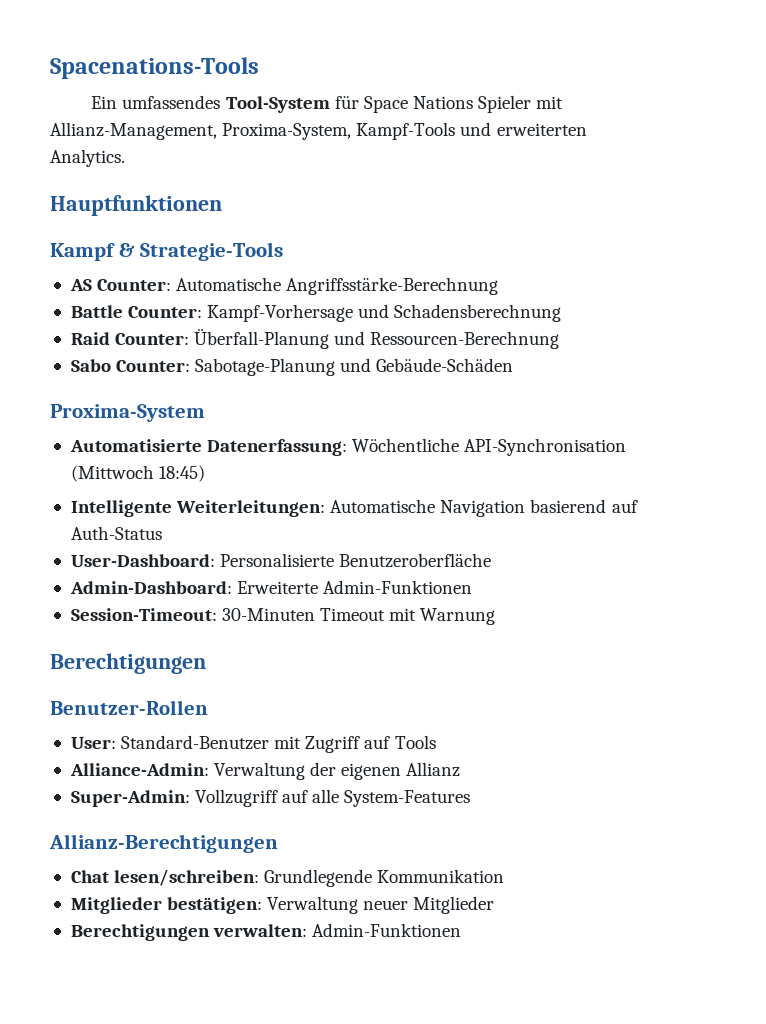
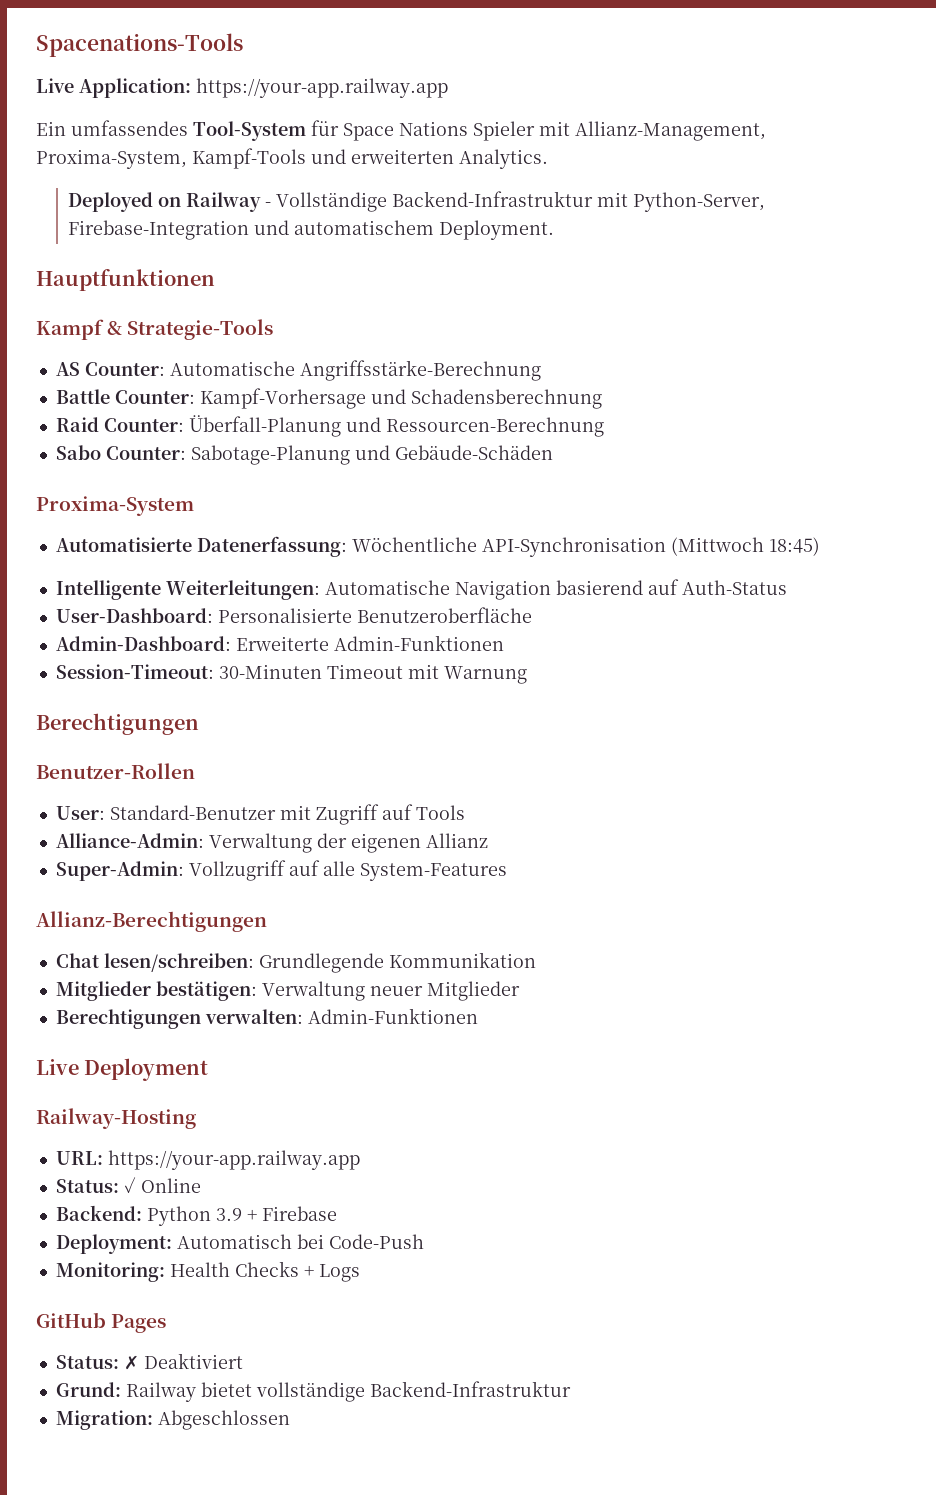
(259, 68) none -> [36,78,448,98] // Live Application: https://your-app.railway.app
(125, 158) none -> [68,191,766,212] [68,220,555,240] // Deployed on Railway - Vollständige Backend-Infrastruktur mit Python-Server, Firebase-Integration und automatischem Deployment.
(462, 930) none -> [36,1058,209,1081] [36,1108,196,1129] [55,1150,360,1170] [55,1177,201,1193] [55,1205,337,1226] [55,1234,424,1254] [55,1261,360,1282] [36,1312,167,1333] [55,1353,243,1370] [55,1381,571,1402] [55,1410,290,1430] // Live Deployment // Railway-Hosting // URL: https://your-app.railway.app // Status: ✓ Online // Backend: Python 3.9 + Firebase // Deployment: Automatisch bei Code-Push // Monitoring: Health Checks + Logs // GitHub Pages // Status: ✗ Deaktiviert // Grund: Railway bietet vollständige Backend-Infrastruktur // Migration: Abgeschlossen

